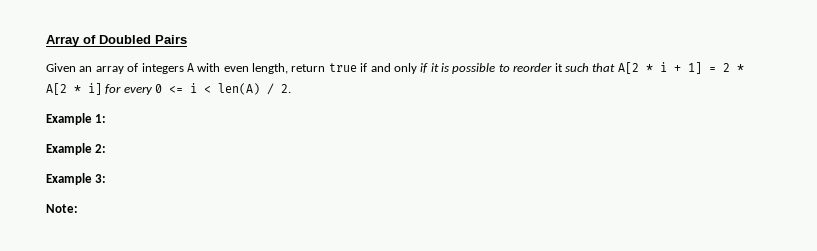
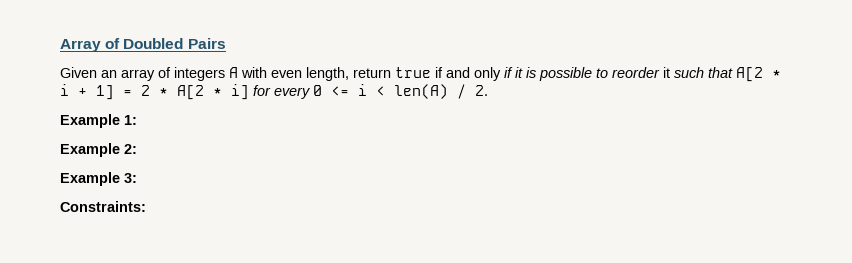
[46,204,78,213] Note: -> [60,201,146,212] Constraints:

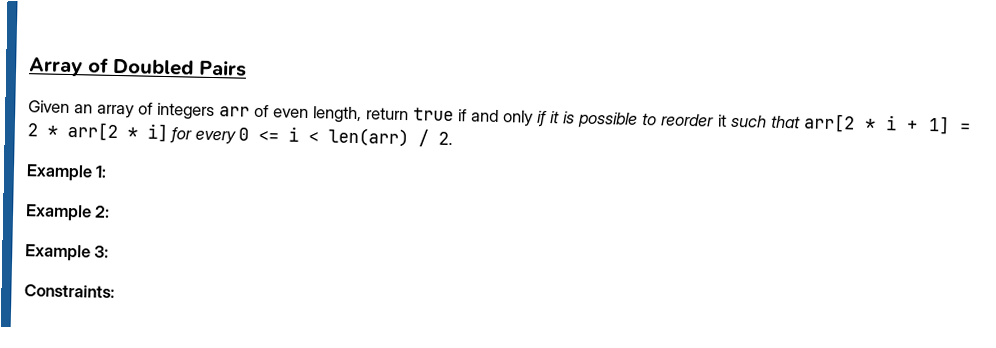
[229,67,267,78] A with -> [219,104,270,118] arr of
[736,67,763,82] A[2 -> [802,113,855,133] arr[2
[177,85,204,100] A[2 -> [67,121,118,142] arr[2
[394,84,448,99] len(A) -> [328,127,410,148] len(arr)

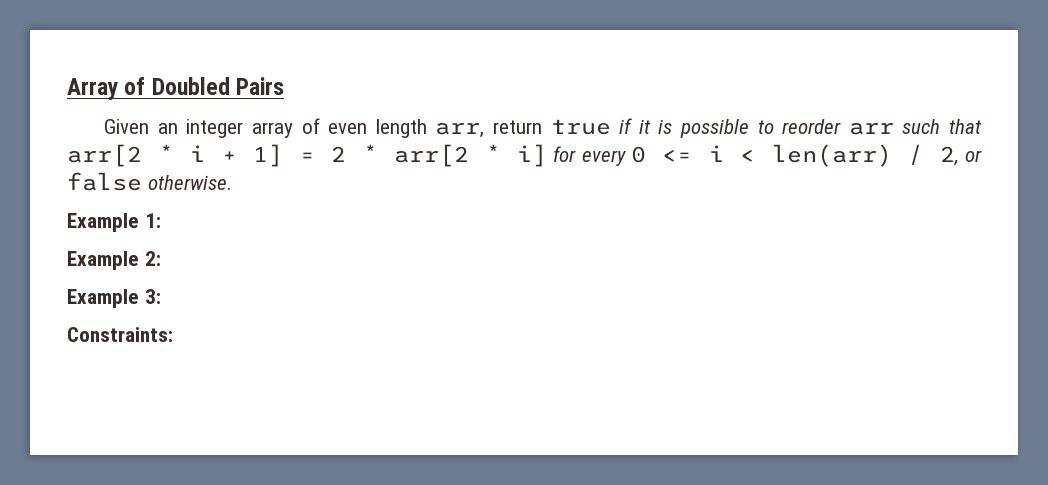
(94, 109) none -> [186,119,244,138] integer
[157,102,535,127] integers arr of even length, return true if and only -> [328,119,611,138] even length arr, return true
[717,114,727,127] it -> [848,122,894,135] arr
[438,131,454,146] 2. -> [939,146,982,166] [67,172,232,191] 2, or false otherwise.

